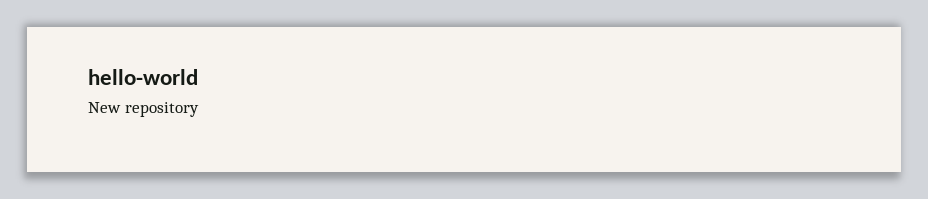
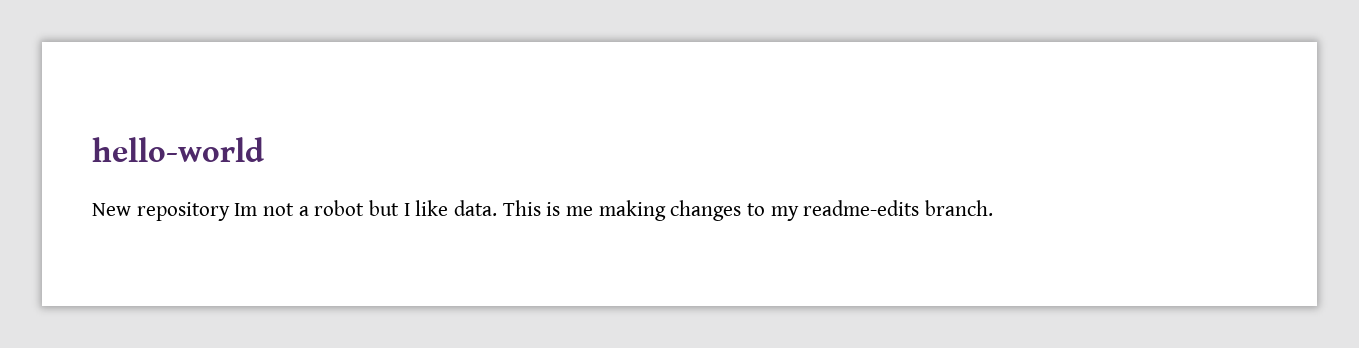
(199, 109) none -> [234,200,994,221] Im not a robot but I like data. This is me making changes to my readme-edits branch.

